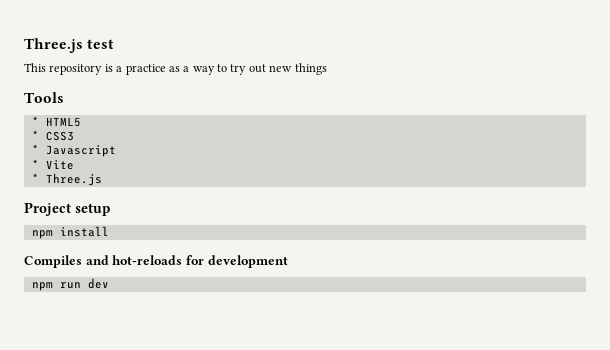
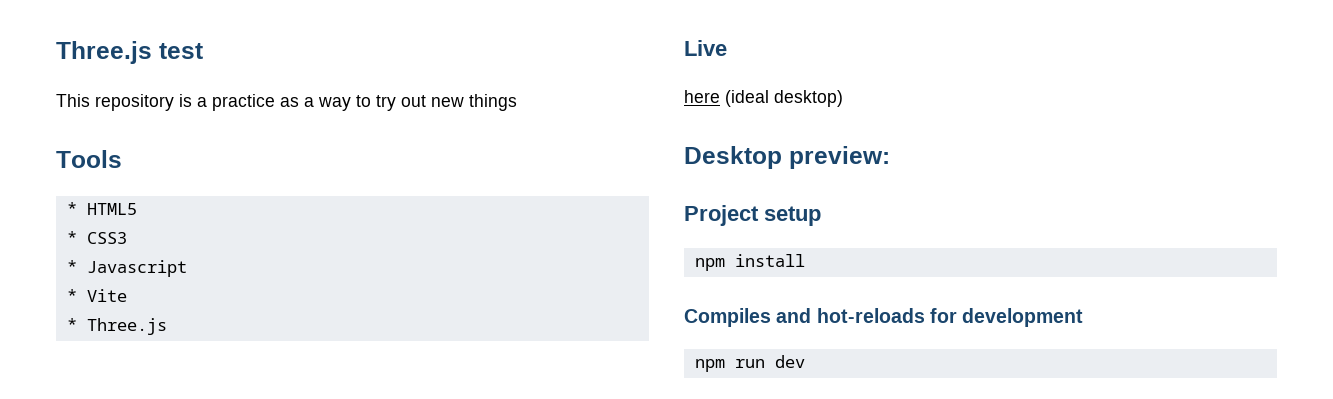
(102, 179) none -> [684,40,727,56] [684,90,843,107] [684,146,890,169] // Live // here (ideal desktop) // Desktop preview:

